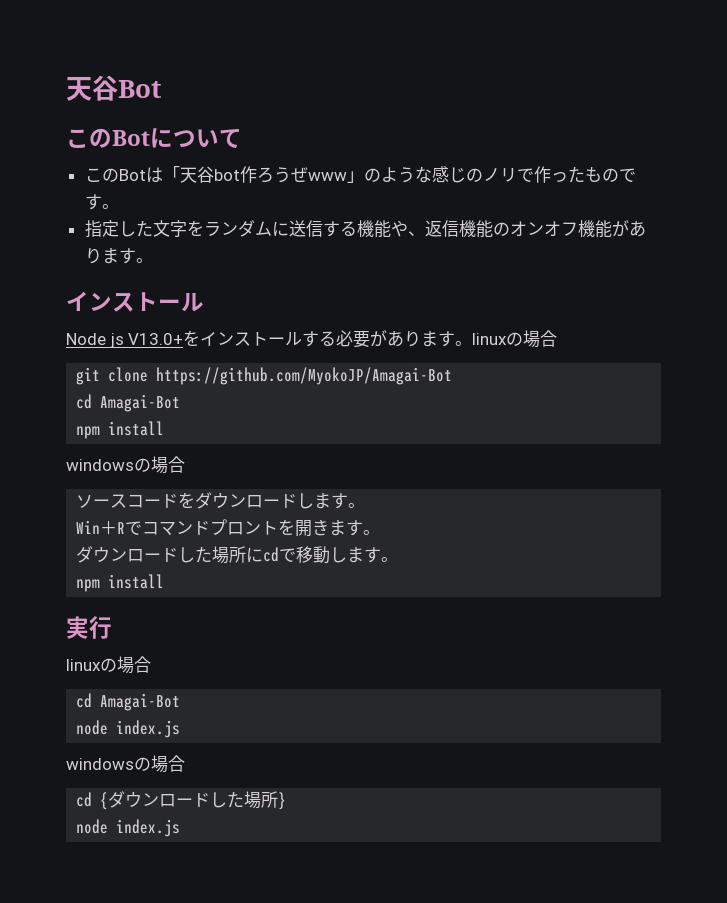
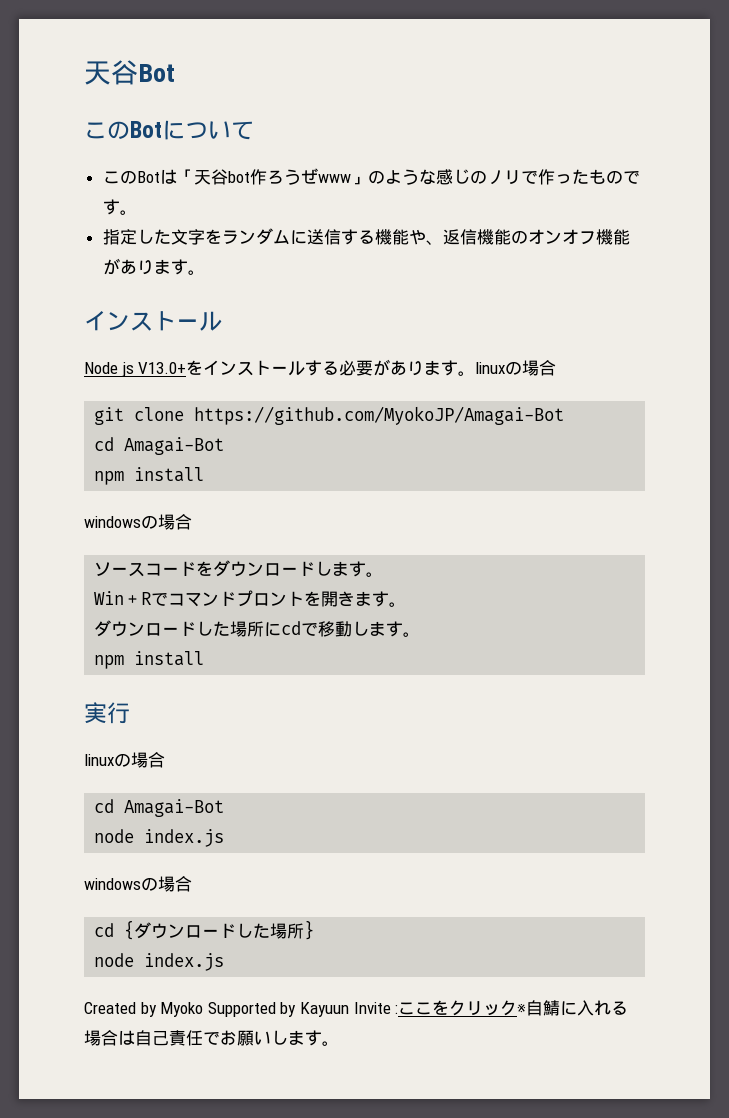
(181, 828) none -> [84,1000,629,1017] [84,1030,339,1046] // Created by Myoko Supported by Kayuun Invite :ここをクリック※自鯖に入れる場合は自己責任でお願いします。

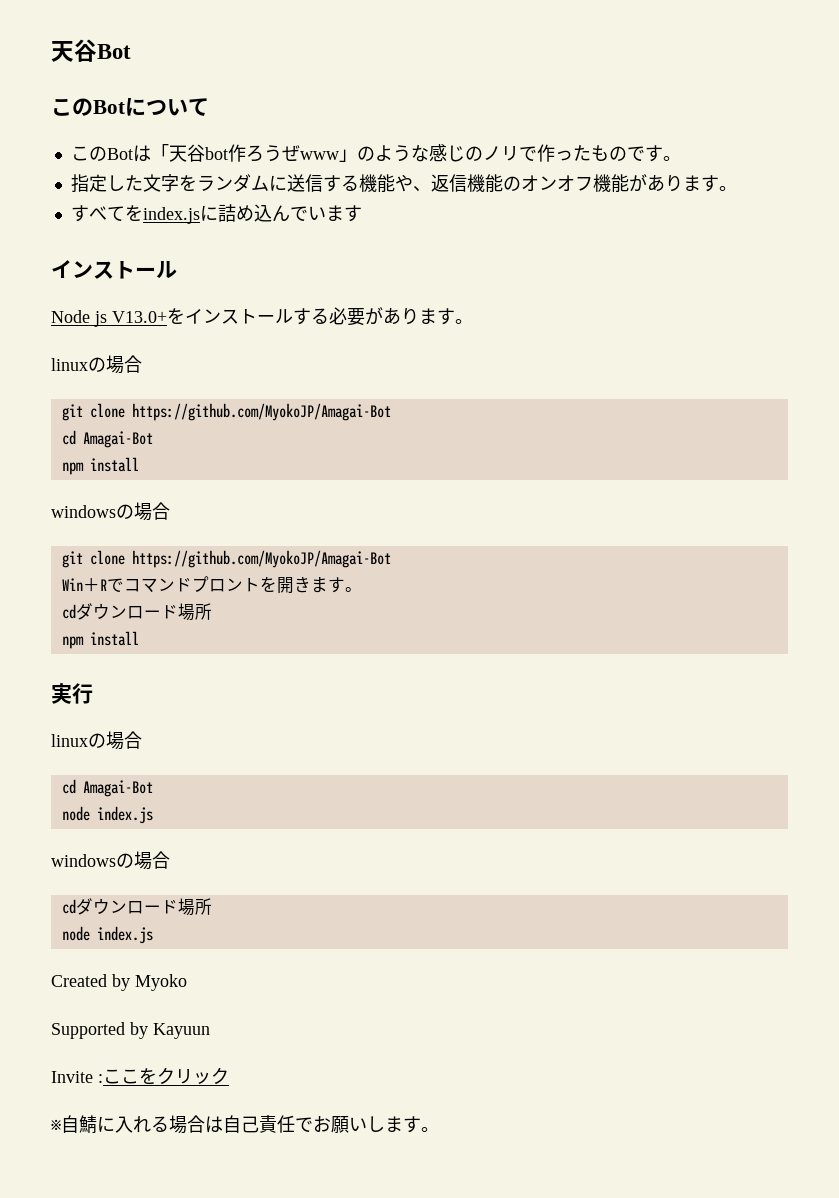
(205, 272) none -> [70,204,362,224] // すべてをindex.jsに詰め込んでいます
(476, 373) none -> (473, 321) //
[94,560,384,577] ソースコードをダウンロードします。 -> [61,550,391,568] git clone https://github.com/MyokoJP/Amagai-Bot
[94,620,421,637] ダウンロードした場所にcdで移動します。 -> [61,603,212,621] cdダウンロード場所
[124,920,315,940] {ダウンロードした場所} -> [75,898,212,916] ダウンロード場所
(204, 1009) none -> (187, 982) //
(349, 1009) none -> (210, 1031) //
(518, 1008) none -> (229, 1076) //

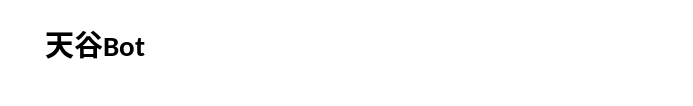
[51,97,209,116] [70,144,681,162] [70,174,737,193] [70,204,362,224] [51,260,177,279] [51,307,473,327] [51,355,142,374] [61,403,391,421] [61,430,153,448] [61,457,139,475] [51,502,170,521] [61,550,391,568] [61,576,362,594] [61,603,212,621] [61,631,139,649] [51,683,93,704] [51,731,142,750] [61,779,153,797] [61,806,153,824] [51,851,170,870] [61,898,212,916] [61,926,153,944] [51,974,187,991] [51,1022,210,1039] [51,1067,229,1085] [51,1115,439,1134] // このBotについて // このBotは「天谷bot作ろうぜwww」のような感じのノリで作ったものです。 // 指定した文字をランダムに送信する機能や、返信機能のオンオフ機能があります。 // すべてをindex.jsに詰め込んでいます // インストール // Node js V13.0+をインストールする必要があります。 // linuxの場合 // git clone https://github.com/MyokoJP/Amagai-Bot // cd Amagai-Bot // npm install // windowsの場合 // git clone https://github.com/MyokoJP/Amagai-Bot // Win＋Rでコマンドプロントを開きます。 // cdダウンロード場所 // npm install // 実行 // linuxの場合 // cd Amagai-Bot // node index.js // windowsの場合 // cdダウンロード場所 // node index.js // Created by Myoko // Supported by Kayuun // Invite :ここをクリック // ※自鯖に入れる場合は自己責任でお願いします。 -> (145, 47) none

